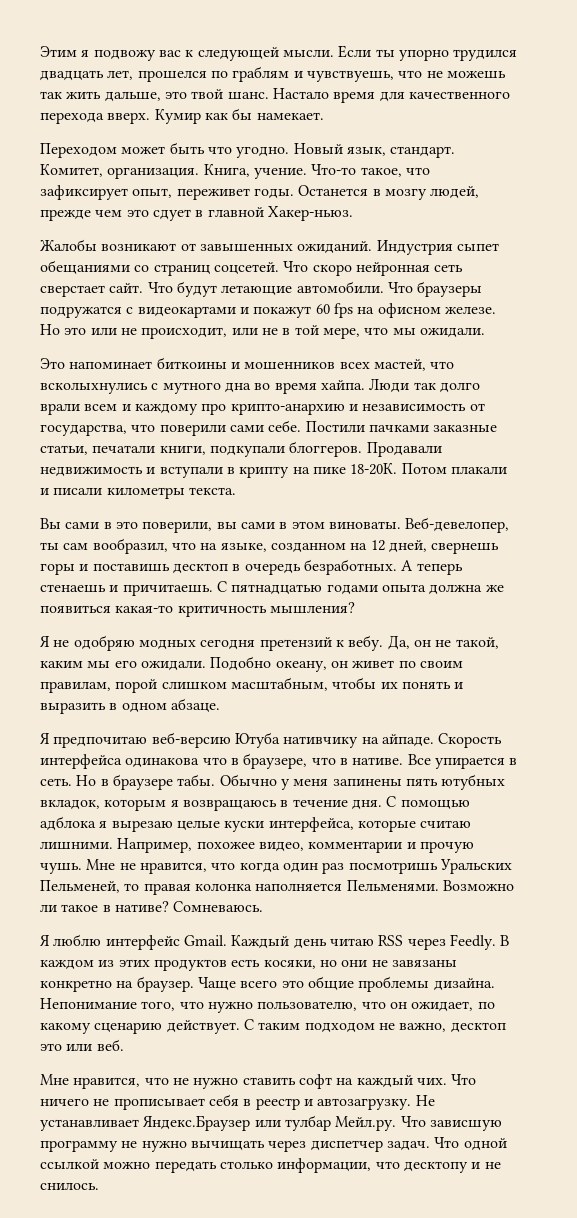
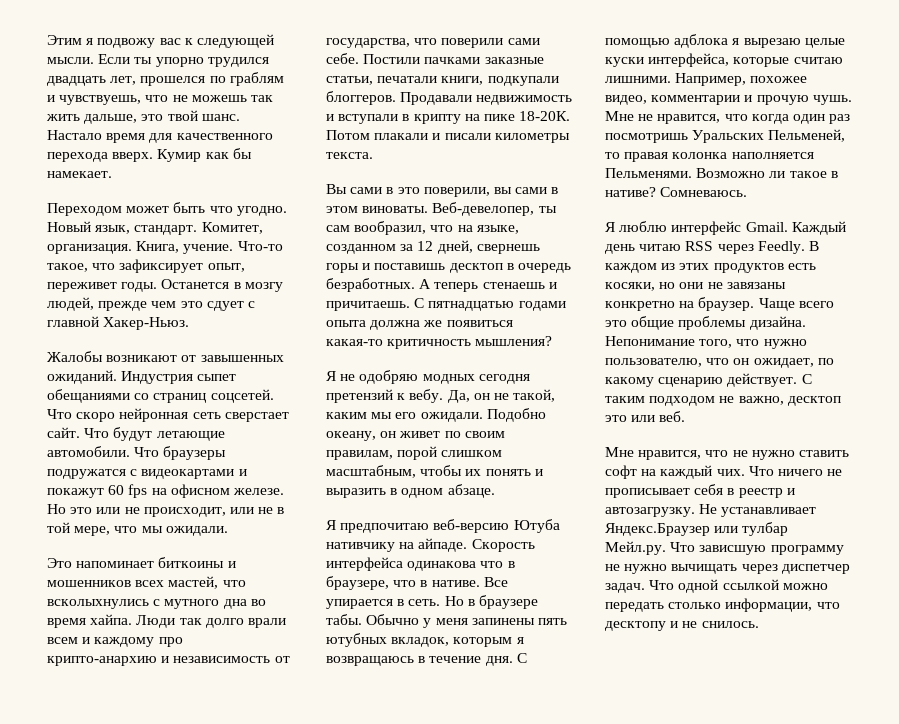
[195,206,353,221] в главной Хакер-ньюз. -> [247,301,255,308] [47,316,190,330] с главной Хакер-Ньюз.
[350,543,368,550] на -> [400,244,414,251] за

